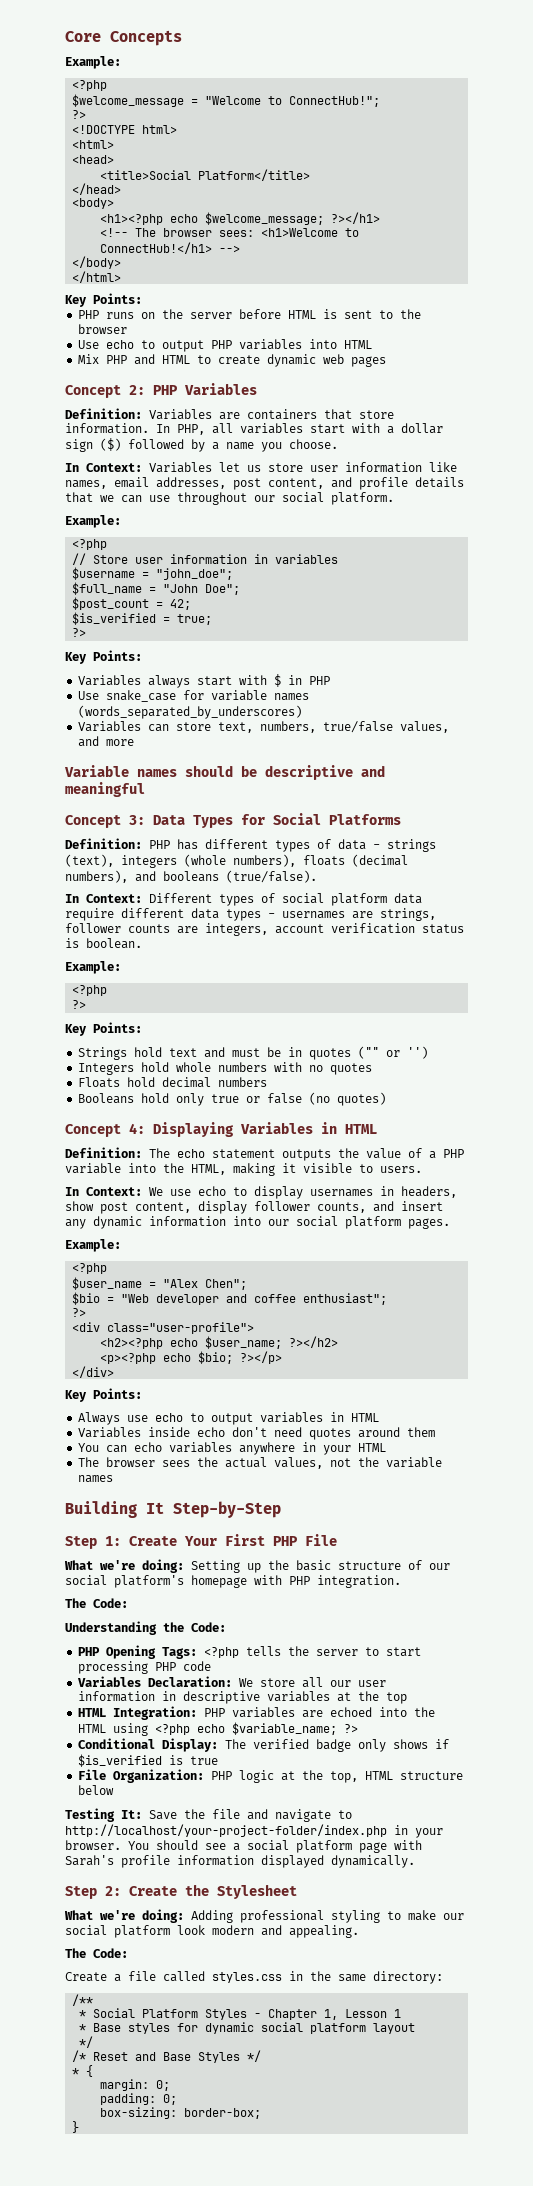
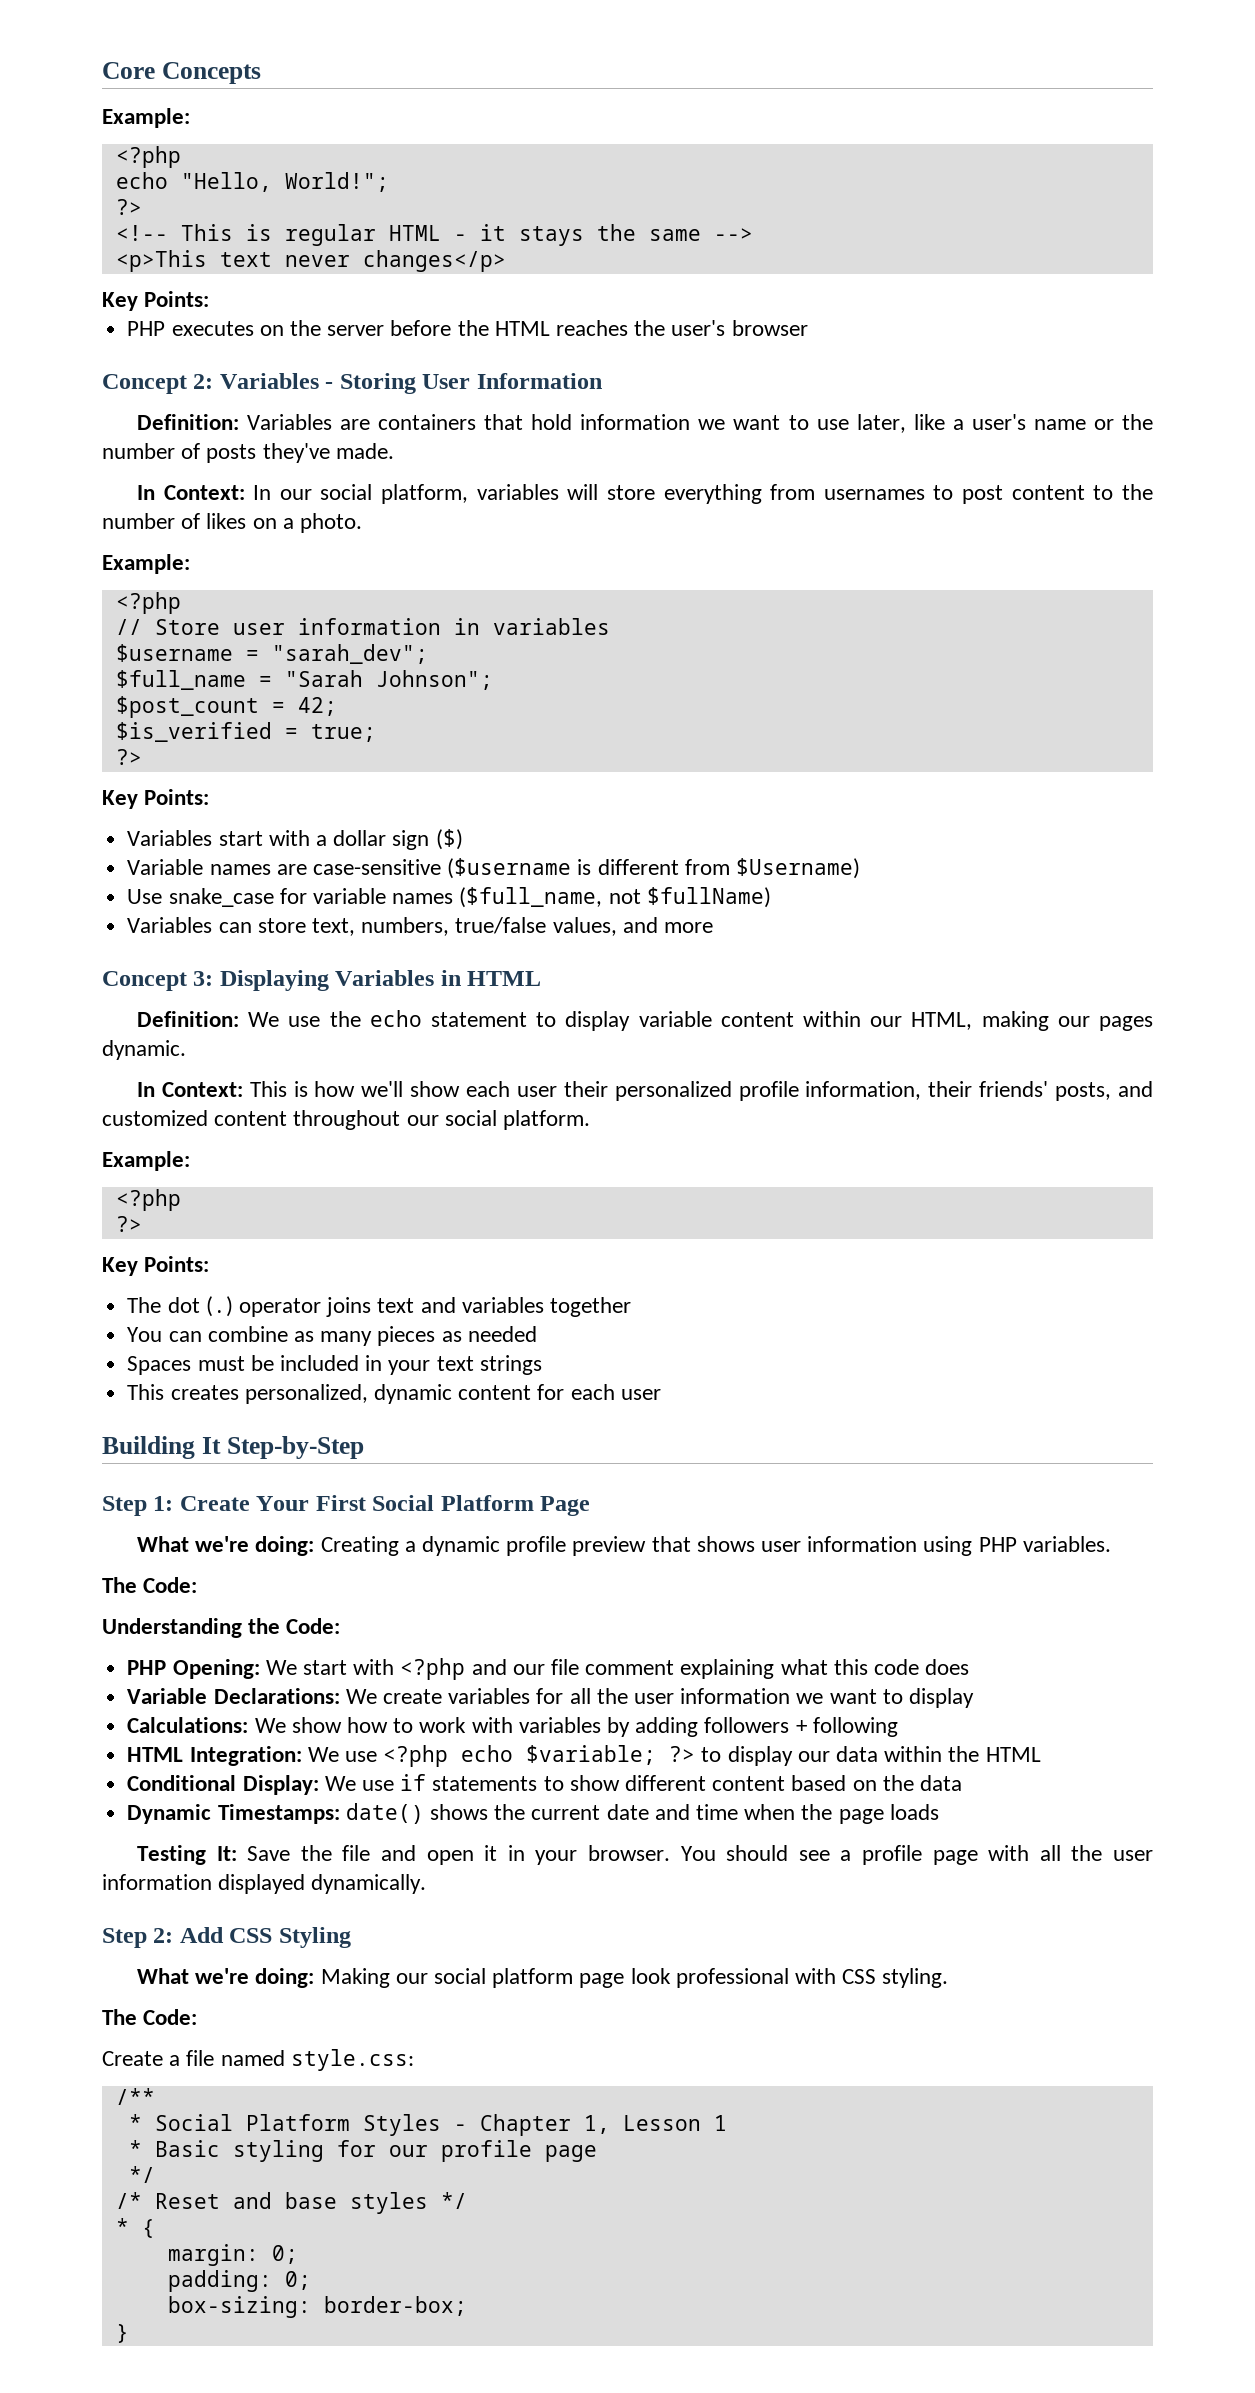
[72,94,381,107] [72,110,87,119] [72,125,178,134] [72,140,115,149] [72,155,115,164] [100,169,311,181] [72,183,122,195] [72,198,115,209] [100,212,381,225] [100,228,360,237] [100,242,241,254] [72,256,122,269] [72,271,122,283] $welcome_message = "Welcome to ConnectHub!"; // ?> // <!DOCTYPE html> // <html> // <head> // <title>Social Platform</title> // </head> // <body> // <h1><?php echo $welcome_message; ?></h1> // <!-- The browser sees: <h1>Welcome to ConnectHub!</h1> --> // </body> // </html> -> [115,172,389,192] [115,199,142,215] [115,224,753,246] [115,250,506,272] echo "Hello, World!"; // ?> // <!-- This is regular HTML - it stays the same --> // <p>This text never changes</p>
[106,312,135,319] runs -> [171,321,254,336] executes
[288,309,422,319] [78,324,128,334] [78,339,373,352] [78,354,387,367] HTML is sent to the browser // Use echo to output PHP variables into HTML // Mix PHP and HTML to create dynamic web pages -> [457,320,808,336] the HTML reaches the user's browser
[153,383,257,395] PHP Variables -> [219,373,602,394] Variables - Storing User Information
[359,410,394,419] [65,423,443,435] [65,438,338,452] [65,462,457,473] [65,477,464,490] [65,492,394,505] store information. In PHP, all variables start with a dollar sign ($) followed by a name you choose. // In Context: Variables let us store user information like names, email addresses, post content, and profile details that we can use throughout our social platform. -> [531,414,1153,433] [102,443,394,463] [136,484,1153,504] [102,513,363,533] hold information we want to use later, like a user's name or the number of posts they've made. // In Context: In our social platform, variables will store everything from usernames to post content to the number of likes on a photo.
[156,568,234,580] "john_doe"; -> [271,644,428,664] "sarah_dev";
[163,584,241,595] "John Doe"; -> [284,670,493,690] "Sarah Johnson";
[148,674,331,688] always start with $ in PHP -> [218,829,463,850] [127,858,860,879] start with a dollar sign ($) // Variable names are case-sensitive ($username is different from $Username)
[78,705,303,719] (words_separated_by_underscores) -> [459,887,771,908] ($full_name, not $fullName)
[65,765,385,780] [65,782,145,797] [65,813,401,828] [65,838,436,852] [65,854,408,868] [65,870,317,883] [65,893,422,906] [65,908,436,921] [65,923,464,936] [65,938,142,949] Variable names should be descriptive and meaningful // Concept 3: Data Types for Social Platforms // Definition: PHP has different types of data - strings (text), integers (whole numbers), floats (decimal numbers), and booleans (true/false). // In Context: Different types of social platform data require different data types - usernames are strings, follower counts are integers, account verification status is boolean. -> [102,970,542,991] [136,1010,1154,1031] [102,1040,186,1060] [136,1081,1153,1101] [102,1110,591,1130] Concept 3: Displaying Variables in HTML // Definition: We use the echo statement to display variable content within our HTML, making our pages dynamic. // In Context: This is how we'll show each user their personalized profile information, their friends' posts, and customized content throughout our social platform.
[78,1046,429,1060] [78,1062,373,1075] [78,1077,268,1088] [78,1092,387,1106] [65,1122,377,1137] [65,1147,464,1161] [65,1163,422,1176] [65,1186,457,1199] [65,1201,443,1214] [65,1216,450,1229] [65,1239,121,1252] [72,1263,108,1274] [72,1277,248,1290] [72,1292,388,1305] [72,1308,87,1317] [72,1322,255,1334] [100,1336,339,1349] [100,1351,283,1364] [72,1366,115,1378] [65,1388,142,1402] [78,1412,380,1425] [78,1427,436,1440] [78,1442,387,1455] [78,1457,443,1469] [78,1475,114,1483] Strings hold text and must be in quotes ("" or '') // Integers hold whole numbers with no quotes // Floats hold decimal numbers // Booleans hold only true or false (no quotes) // Concept 4: Displaying Variables in HTML // Definition: The echo statement outputs the value of a PHP variable into the HTML, making it visible to users. // In Context: We use echo to display usernames in headers, show post content, display follower counts, and insert any dynamic information into our social platform pages. // Example: // <?php // $user_name = "Alex Chen"; // $bio = "Web developer and coffee enthusiast"; // ?> // <div class="user-profile"> // <h2><?php echo $user_name; ?></h2> // <p><?php echo $bio; ?></p> // </div> // Key Points: // Always use echo to output variables in HTML // Variables inside echo don't need quotes around them // You can echo variables anywhere in your HTML // The browser sees the actual values, not the variable names -> [127,1296,631,1317] [127,1326,537,1346] [127,1355,542,1375] [127,1384,661,1404] The dot (.) operator joins text and variables together // You can combine as many pieces as needed // Spaces must be included in your text strings // This creates personalized, dynamic content for each user
[273,1534,337,1546] [64,1559,450,1573] [65,1575,401,1588] PHP File // What we're doing: Setting up the basic structure of our social platform's homepage with PHP integration. -> [372,1495,591,1516] [136,1536,1111,1556] Social Platform Page // What we're doing: Creating a dynamic profile preview that shows user information using PHP variables.
[106,1645,422,1659] [78,1661,212,1674] [78,1676,387,1688] [78,1691,408,1704] [78,1706,436,1720] [78,1722,359,1736] [78,1738,450,1752] [78,1754,219,1767] [78,1769,464,1783] [78,1785,115,1795] Opening Tags: <?php tells the server to start processing PHP code // Variables Declaration: We store all our user information in descriptive variables at the top // HTML Integration: PHP variables are echoed into the HTML using <?php echo $variable_name; ?> // Conditional Display: The verified badge only shows if $is_verified is true // File Organization: PHP logic at the top, HTML structure below -> [172,1658,970,1680] [127,1688,975,1708] [127,1717,898,1737] [127,1745,1041,1767] [127,1774,963,1795] [127,1803,939,1824] Opening: We start with <?php and our file comment explaining what this code does // Variable Declarations: We create variables for all the user information we want to display // Calculations: We show how to work with variables by adding followers + following // HTML Integration: We use <?php echo $variable; ?> to display our data within the HTML // Conditional Display: We use if statements to show different content based on the data // Dynamic Timestamps: date() shows the current date and time when the page loads
[275,1809,352,1822] [65,1824,387,1837] navigate to http://localhost/your-project-folder/index.php -> [426,1845,498,1865] open it
[247,1840,422,1853] [65,1855,170,1868] social platform page with Sarah's profile -> [861,1845,1153,1865] profile page with all the user
[129,1884,297,1899] [64,1909,464,1923] [65,1925,359,1938] Create the Stylesheet // What we're doing: Adding professional styling to make our social platform look modern and appealing. -> [179,1927,351,1948] [136,1968,949,1988] Add CSS Styling // What we're doing: Making our social platform page look professional with CSS styling.
[163,1971,443,1984] called styles.css in the same directory: -> [220,2049,414,2071] named style.css:
[93,2022,416,2034] Base styles for dynamic social platform layout -> [154,2140,597,2162] Basic styling for our profile page
[163,2052,241,2063] Base Styles -> [284,2192,428,2214] base styles

